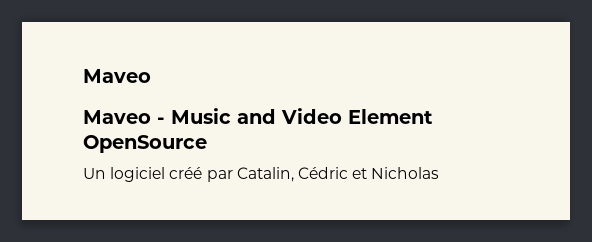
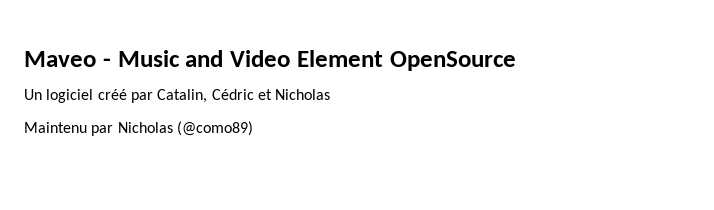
[83,69,151,83] [83,110,151,124] Maveo // Maveo -> [24,51,96,67] Maveo
(440, 173) none -> [24,121,253,136] // Maintenu par Nicholas (@como89)

